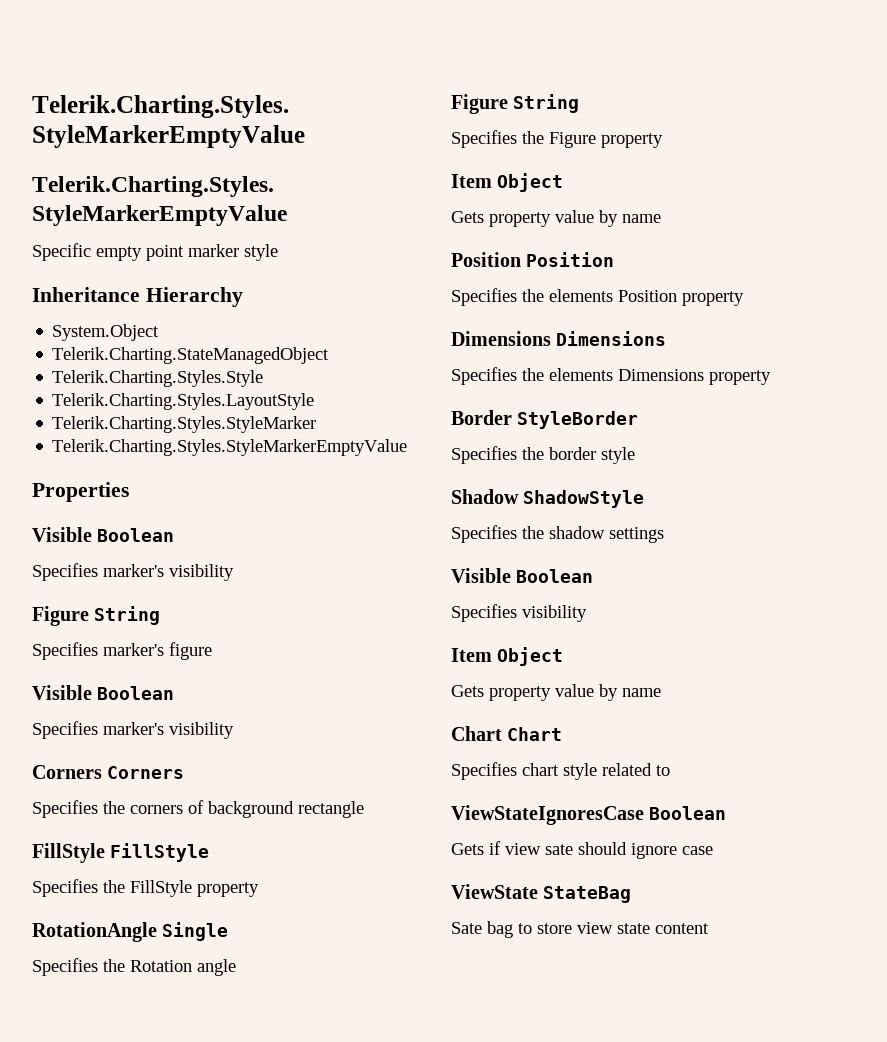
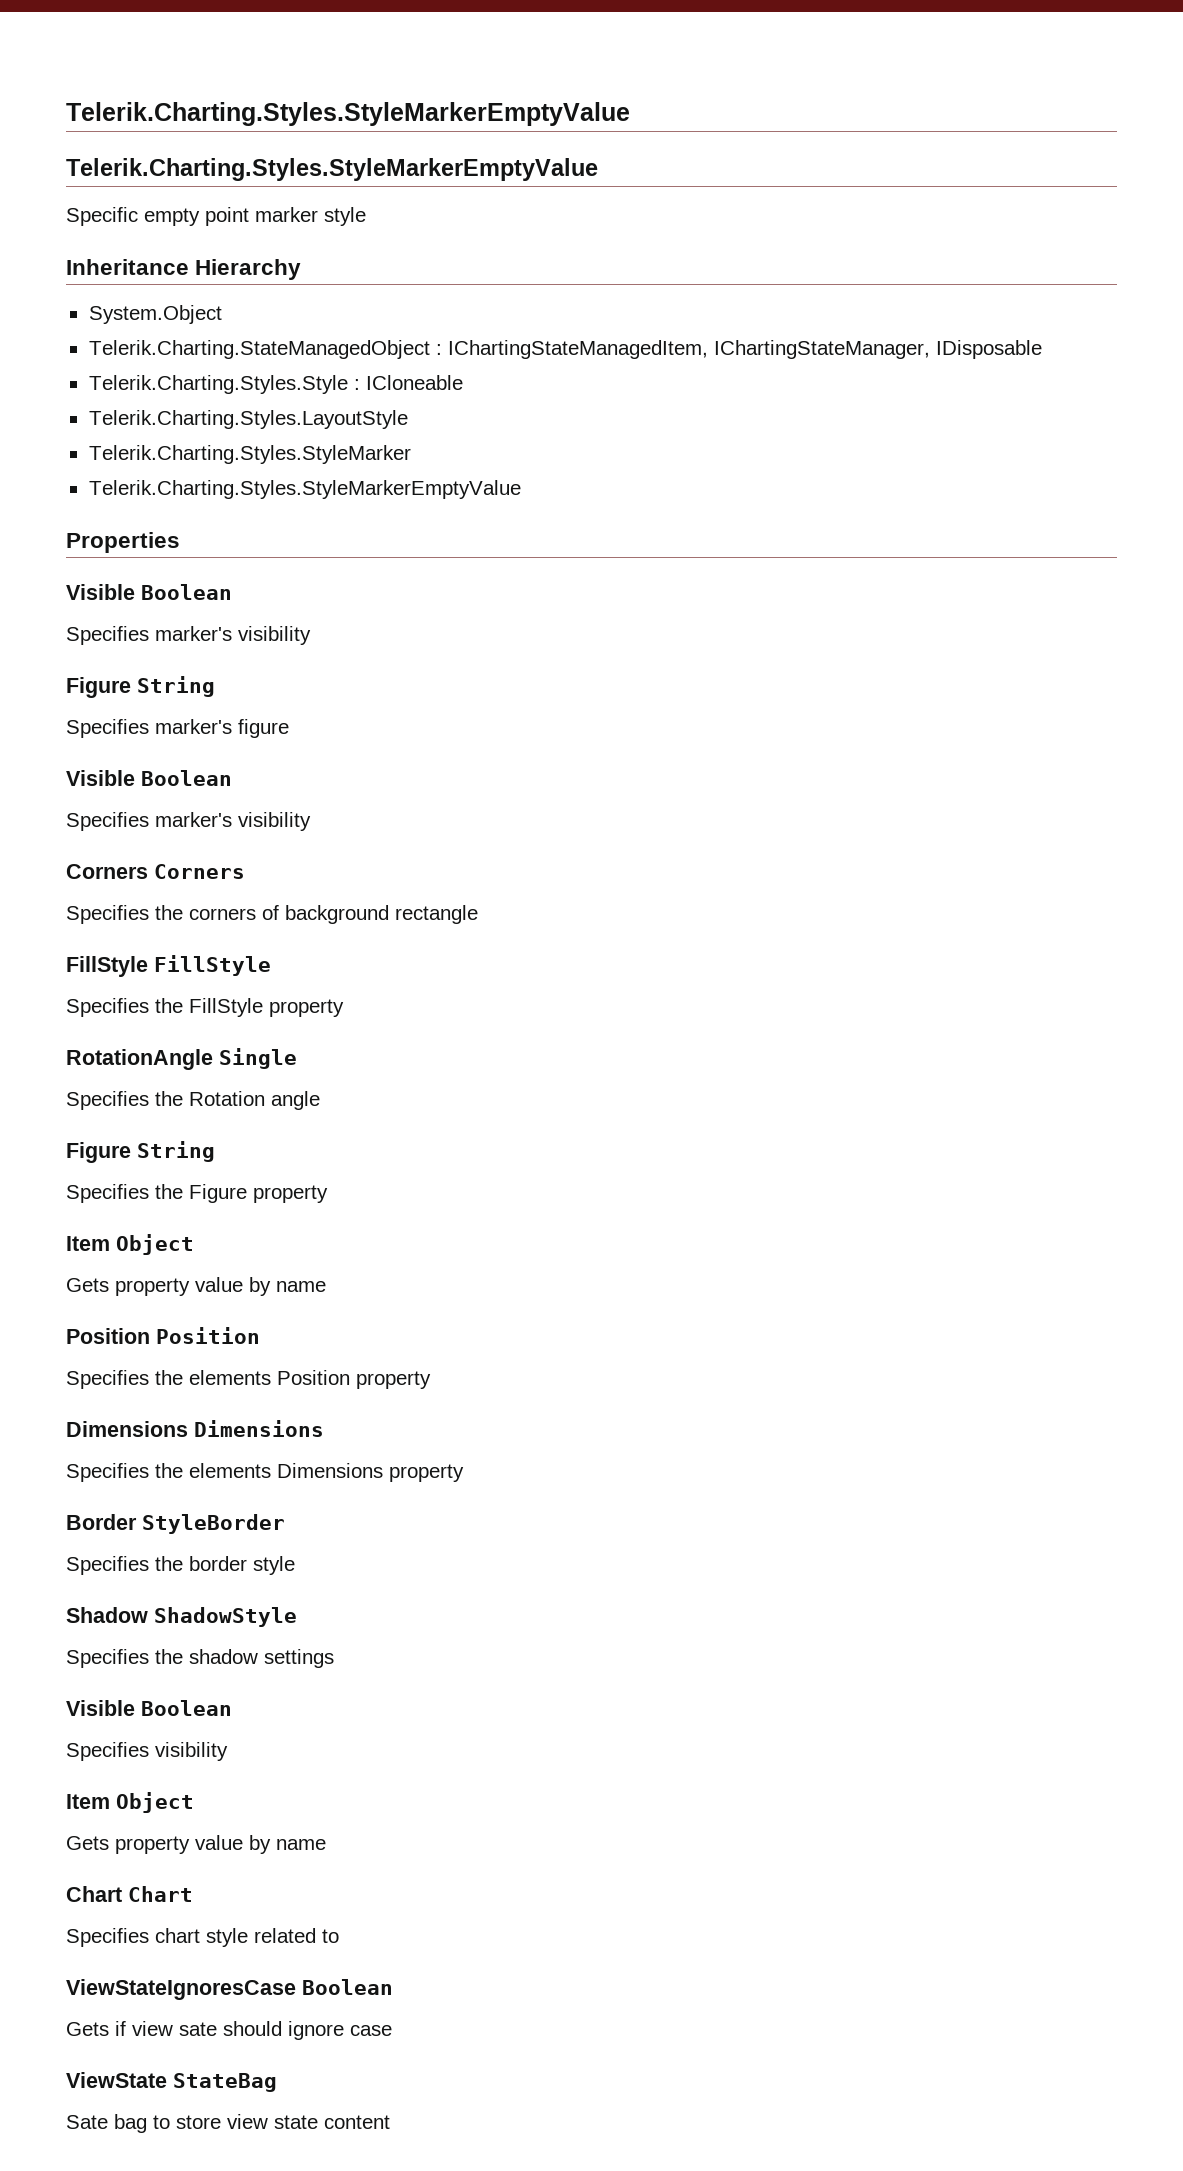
(330, 355) none -> [435,340,1042,359] : IChartingStateManagedItem, IChartingStateManager, IDisposable
(264, 378) none -> [353,375,463,390] : ICloneable

